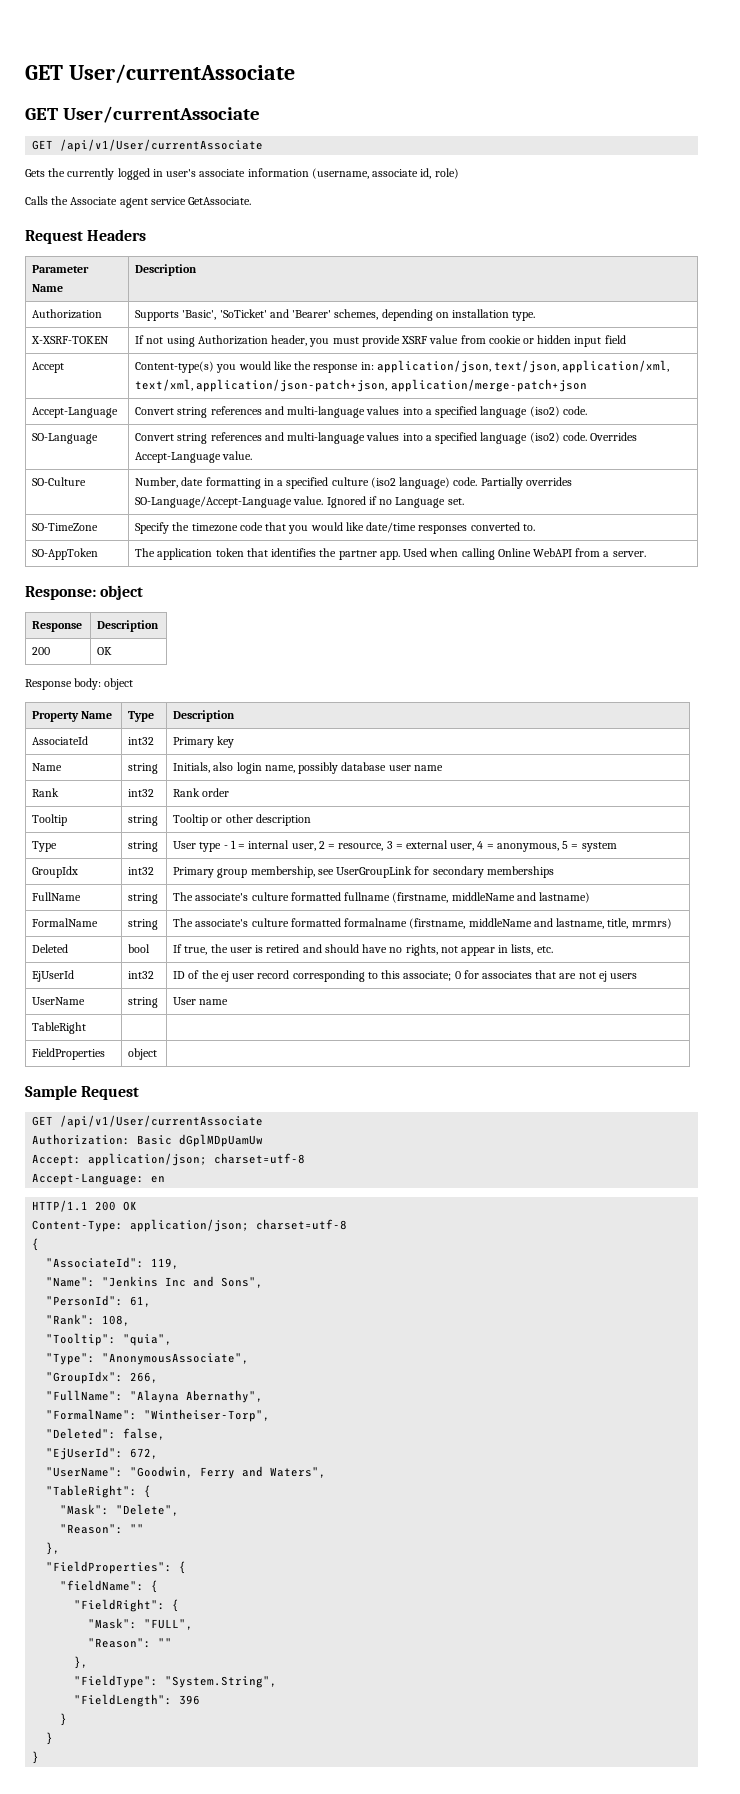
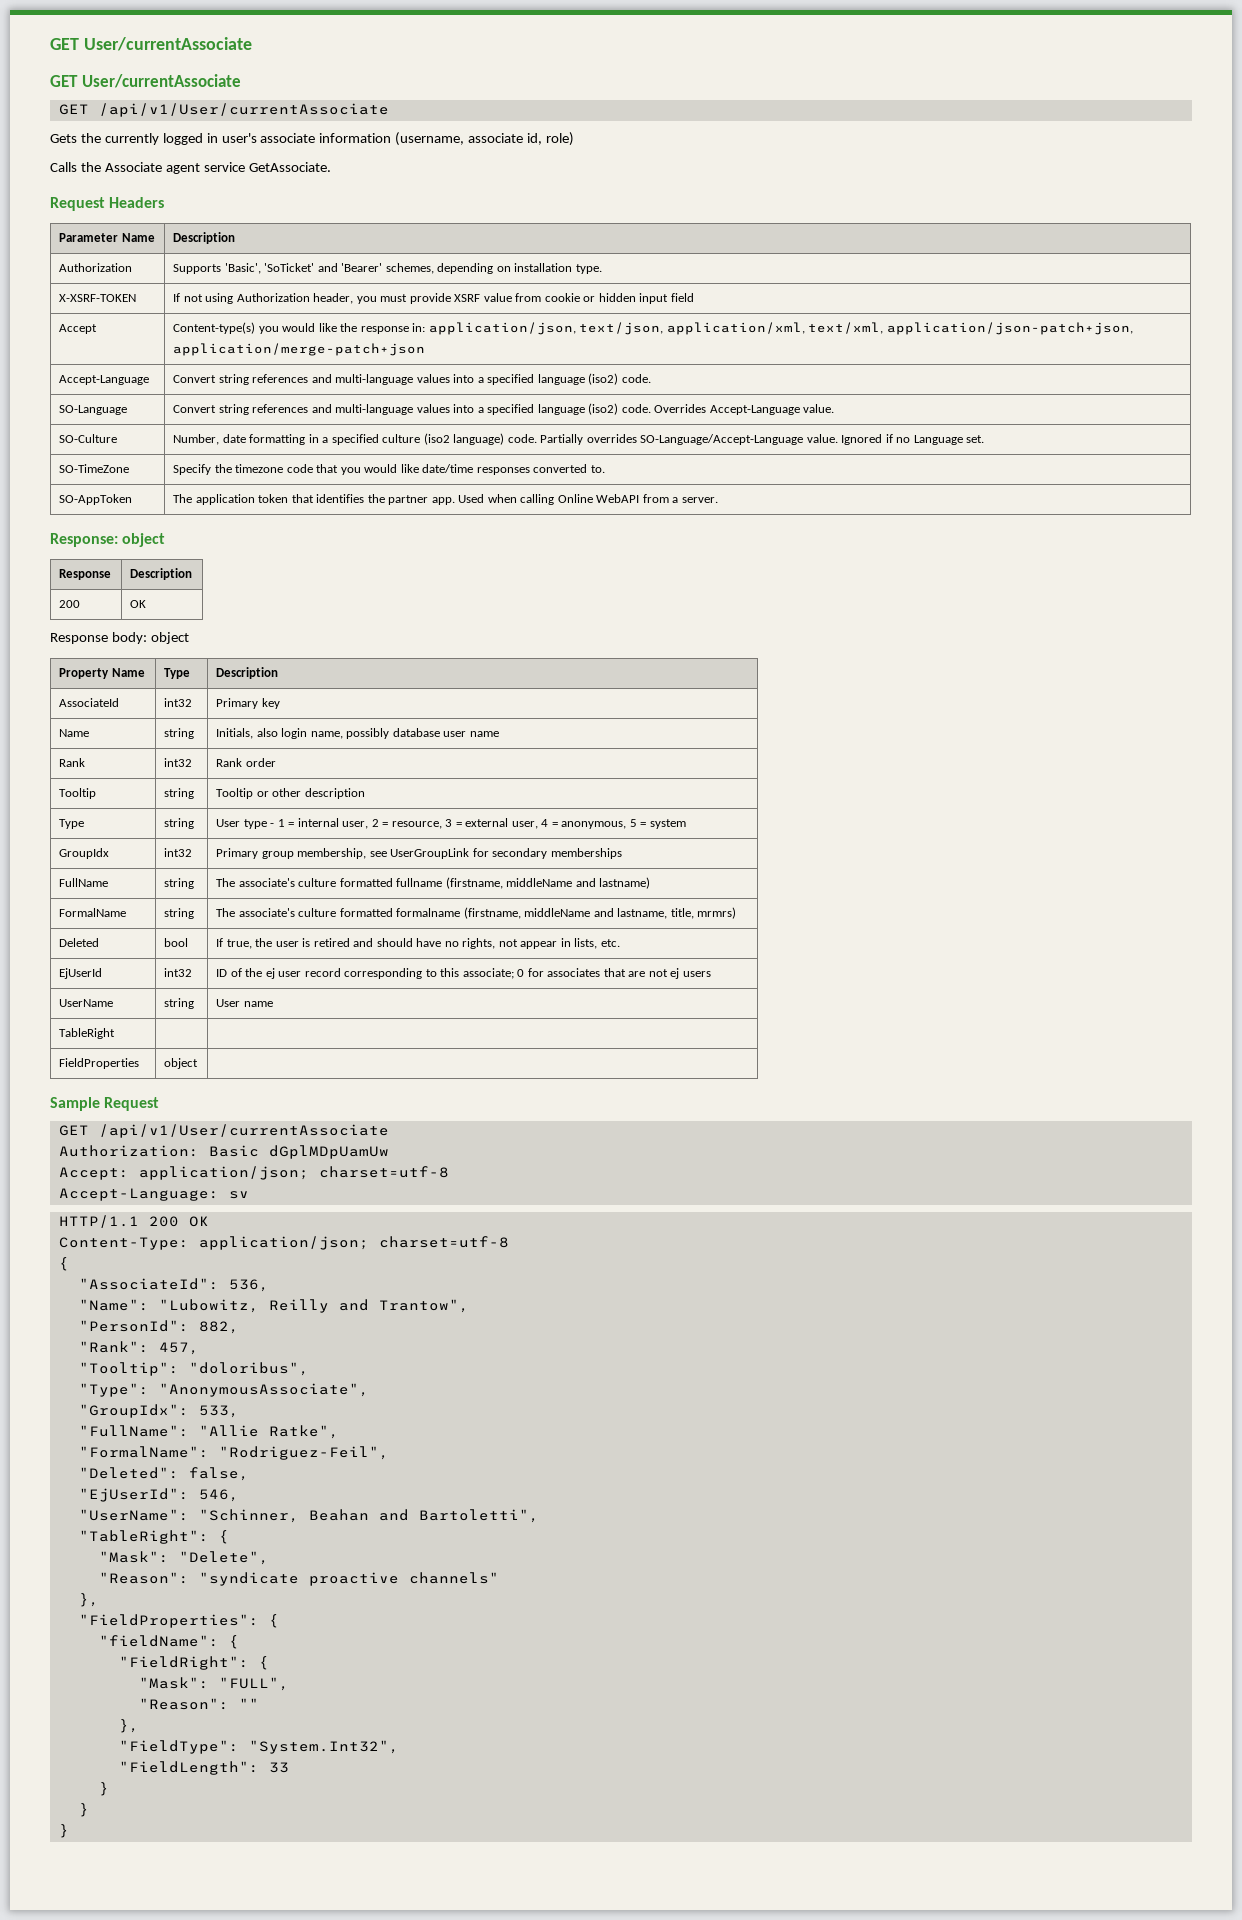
[151,1176,166,1183] en -> [228,1191,249,1199] sv
[151,1258,180,1269] 119, -> [228,1279,269,1292] 536,
[102,1276,264,1288] "Jenkins Inc and Sons", -> [158,1299,469,1313] "Lubowitz, Reilly and Trantow",
[130,1296,152,1307] 61, -> [198,1321,239,1334] 882,
[102,1315,131,1326] 108, -> [158,1342,199,1355] 457,
[123,1334,173,1346] "quia", -> [188,1362,309,1376] "doloribus",
[130,1372,159,1383] 266, -> [198,1405,239,1418] 533,
[130,1390,264,1403] "Alayna Abernathy", -> [198,1425,339,1439] "Allie Ratke",
[144,1409,271,1422] "Wintheiser-Torp", -> [218,1446,389,1460] "Rodriguez-Feil",
[130,1448,159,1459] 672, -> [198,1489,239,1502] 546,
[130,1466,327,1479] "Goodwin, Ferry and Waters", -> [198,1509,539,1523] "Schinner, Beahan and Bartoletti",
[130,1524,145,1533] "" -> [198,1572,499,1586] "syndicate proactive channels"
[165,1676,278,1688] "System.String", -> [248,1740,399,1754] "System.Int32",
[179,1695,201,1705] 396 -> [268,1762,289,1773] 33

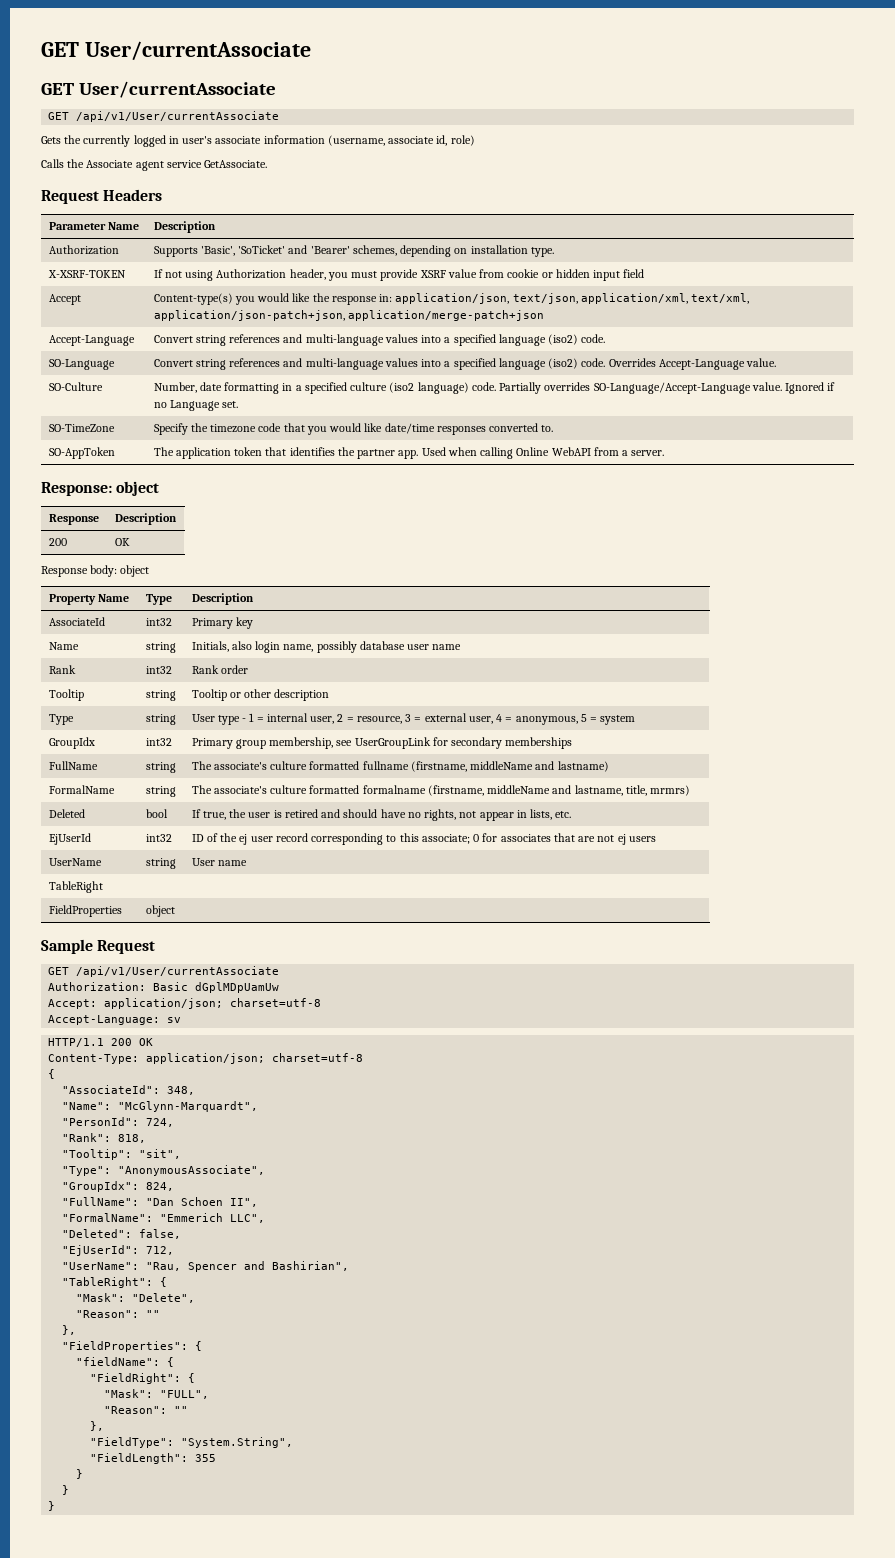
[228,1279,269,1292] 536, -> [167,1086,196,1095] 348,
[158,1299,469,1313] "Lubowitz, Reilly and Trantow", -> [118,1101,259,1112] "McGlynn-Marquardt",
[198,1321,239,1334] 882, -> [146,1118,175,1127] 724,
[158,1342,199,1355] 457, -> [118,1134,147,1143] 818,
[188,1362,309,1376] "doloribus", -> [139,1149,182,1159] "sit",
[198,1405,239,1418] 533, -> [146,1182,175,1191] 824,
[198,1425,339,1439] "Allie Ratke", -> [146,1197,259,1207] "Dan Schoen II",
[218,1446,389,1460] "Rodriguez-Feil", -> [160,1213,266,1223] "Emmerich LLC",
[198,1489,239,1502] 546, -> [146,1246,175,1255] 712,
[198,1509,539,1523] "Schinner, Beahan and Bartoletti", -> [146,1261,350,1272] "Rau, Spencer and Bashirian",
[198,1572,499,1586] "syndicate proactive channels" -> [146,1310,161,1318] ""
[248,1740,399,1754] "System.Int32", -> [181,1437,294,1448] "System.String",
[268,1762,289,1773] 33 -> [195,1454,217,1462] 355

